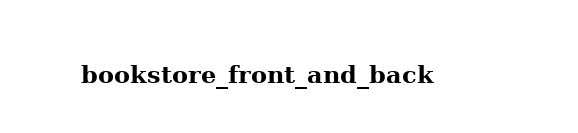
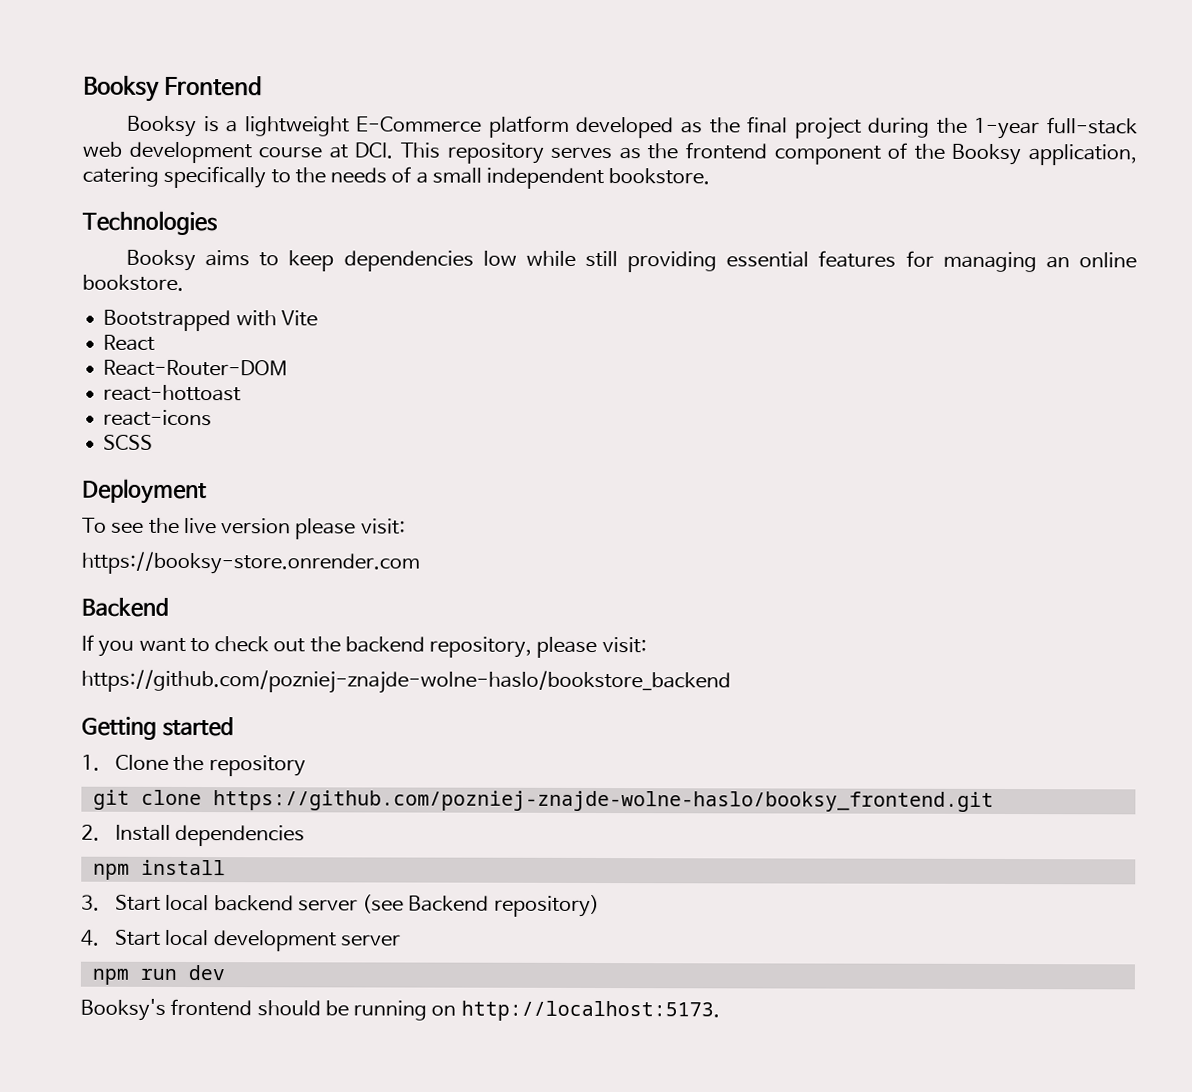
[81,65,435,89] bookstore_front_and_back -> [83,75,264,102] [125,115,1138,140] [82,141,1137,166] [82,165,711,190] [82,210,218,236] [125,249,1137,273] [82,274,184,291] [103,309,318,332] [103,334,156,351] [103,359,289,377] [103,384,242,402] [103,409,213,427] [103,434,154,450] [82,478,207,505] [82,517,406,540] [81,551,420,575] [81,597,169,617] [81,634,647,659] [81,669,731,695] [81,716,234,740] [81,754,306,777] [92,789,994,812] [81,824,306,847] [92,859,226,880] [81,894,600,918] [81,929,401,952] [91,965,225,985] [80,998,720,1022] Booksy Frontend // Booksy is a lightweight E-Commerce platform developed as the final project during the 1-year full-stack web development course at DCI. This repository serves as the frontend component of the Booksy application, catering specifically to the needs of a small independent bookstore. // Technologies // Booksy aims to keep dependencies low while still providing essential features for managing an online bookstore. // Bootstrapped with Vite // React // React-Router-DOM // react-hottoast // react-icons // SCSS // Deployment // To see the live version please visit: // https://booksy-store.onrender.com // Backend // If you want to check out the backend repository, please visit: // https://github.com/pozniej-znajde-wolne-haslo/bookstore_backend // Getting started // 1. Clone the repository // git clone https://github.com/pozniej-znajde-wolne-haslo/booksy_frontend.git // 2. Install dependencies // npm install // 3. Start local backend server (see Backend repository) // 4. Start local development server // npm run dev // Booksy's frontend should be running on http://localhost:5173.

